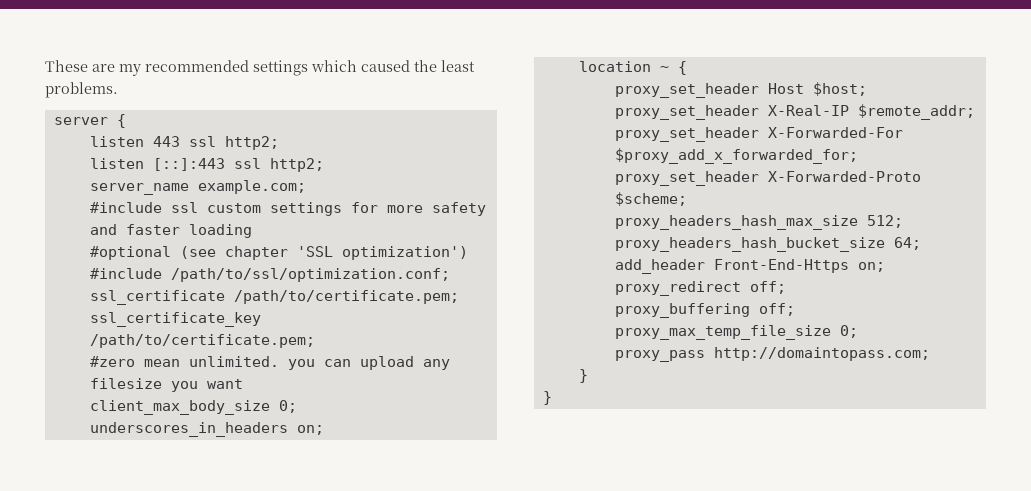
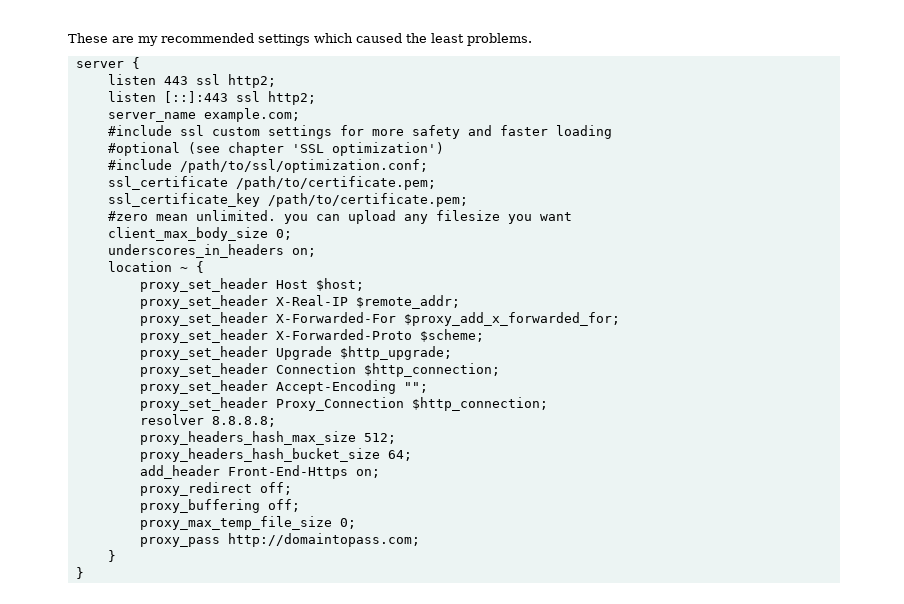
(687, 199) none -> [139,346,452,360] [139,363,500,377] [139,380,428,394] [139,397,548,411] [139,414,276,427] // proxy_set_header Upgrade $http_upgrade; // proxy_set_header Connection $http_connection; // proxy_set_header Accept-Encoding ""; // proxy_set_header Proxy_Connection $http_connection; // resolver 8.8.8.8;

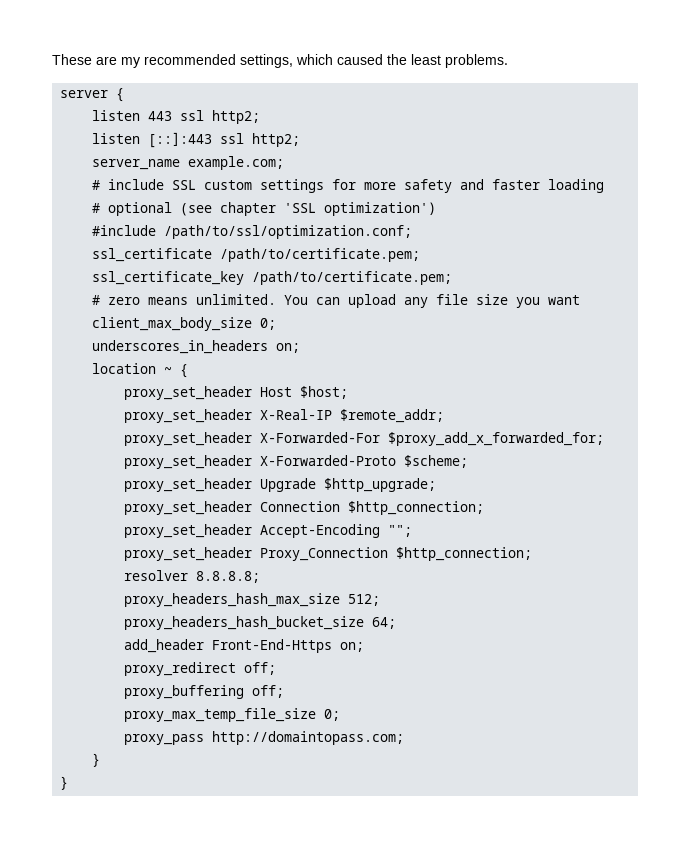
[258,34,310,46] settings -> [240,54,293,68] settings,
[107,125,204,136] #include ssl -> [92,179,197,190] # include SSL
[107,142,180,156] #optional -> [92,202,173,216] # optional
[107,210,308,224] #zero mean unlimited. you -> [92,294,309,305] # zero means unlimited. You
[435,210,500,221] filesize -> [436,294,509,305] file size

